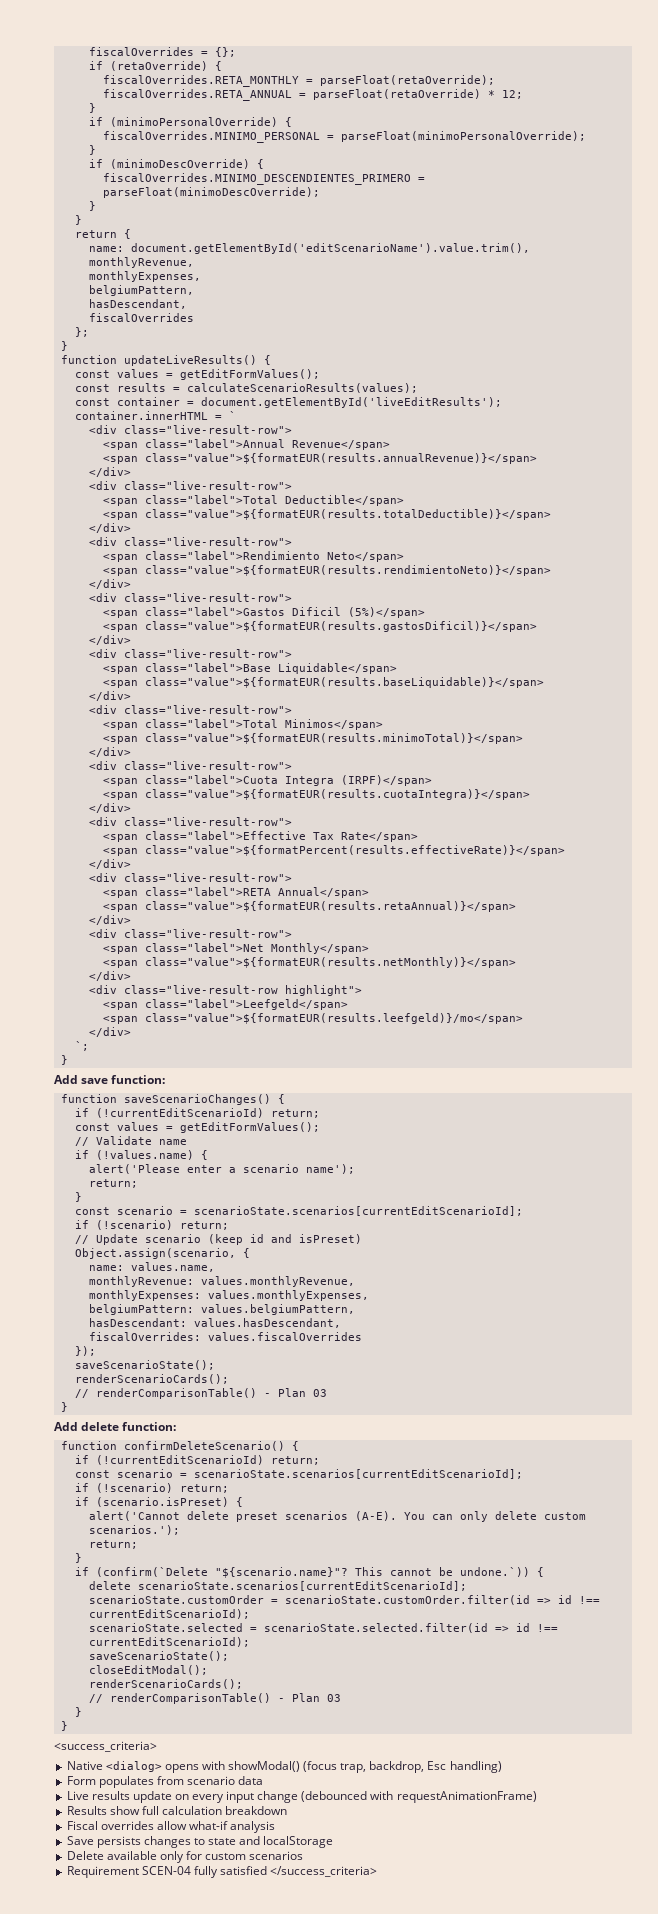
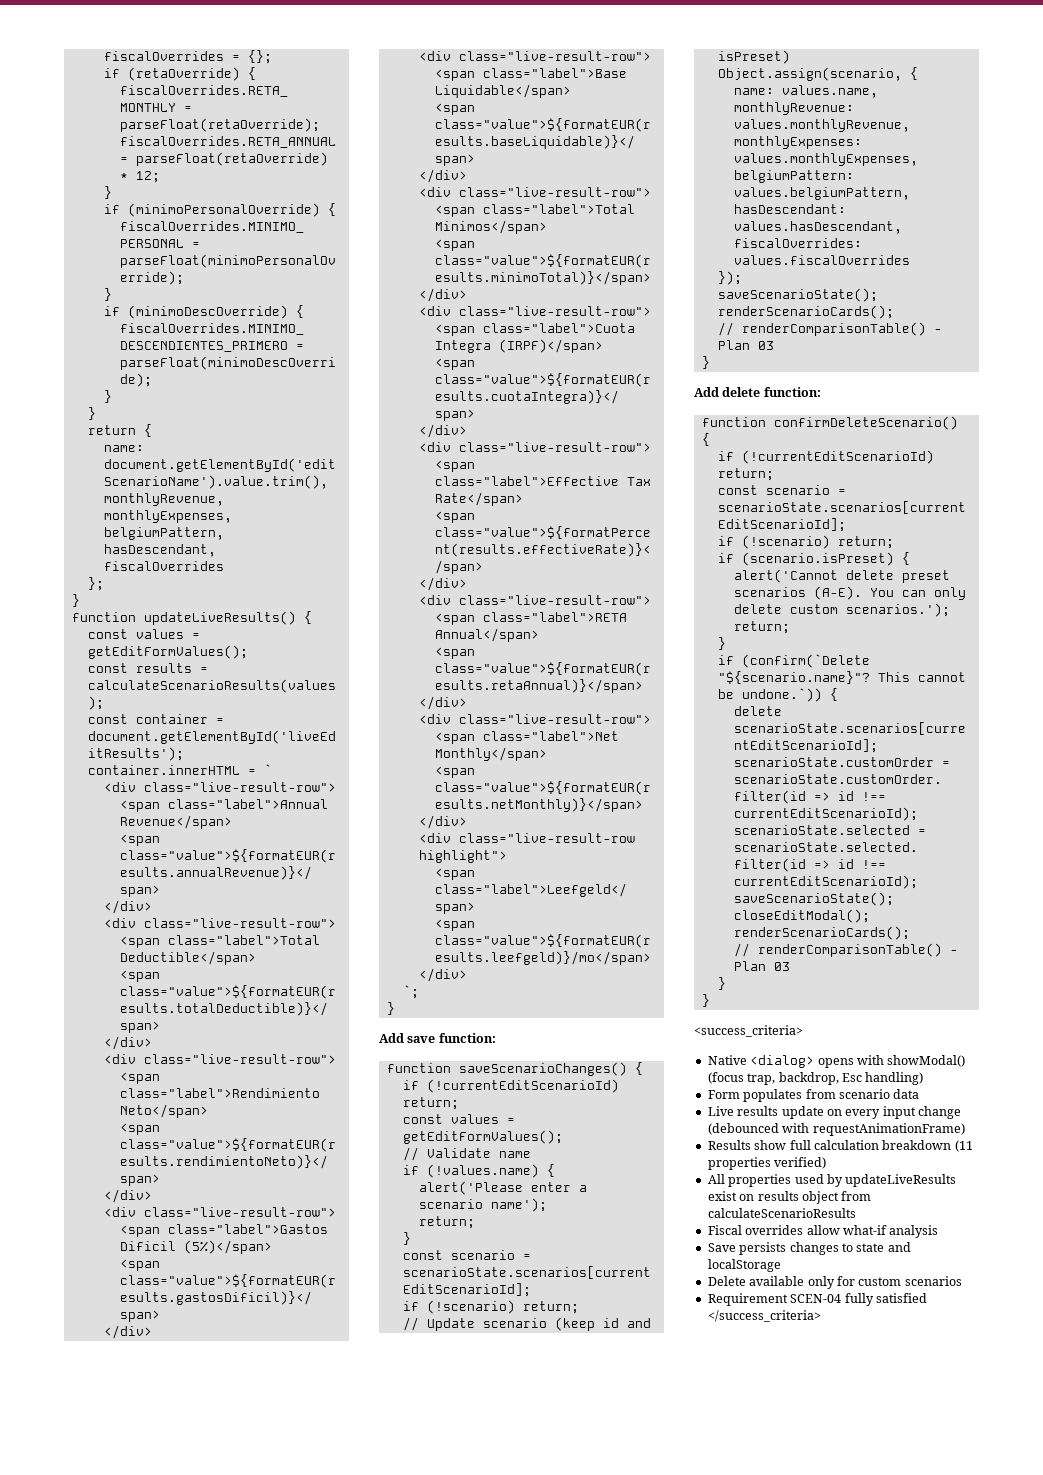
(288, 1810) none -> [954,1140,973,1152] [707,1157,827,1170] [707,1174,957,1187] [707,1191,872,1204] [707,1208,856,1218] (11 properties verified) // All properties used by updateLiveResults exist on results object from calculateScenarioResults

